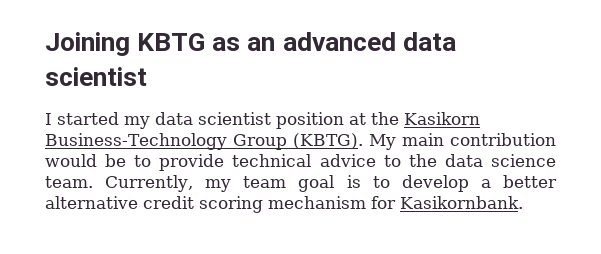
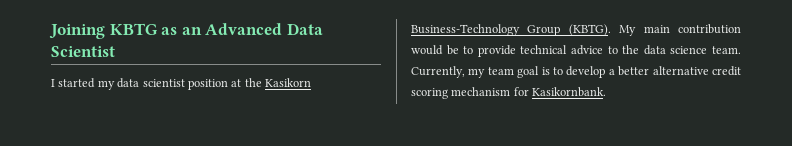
[282,32,456,51] [45,67,147,86] advanced data scientist -> [205,23,323,35] [51,46,115,57] Advanced Data Scientist

